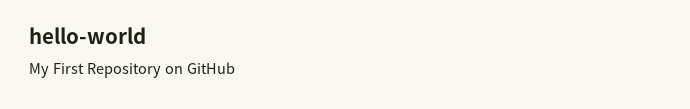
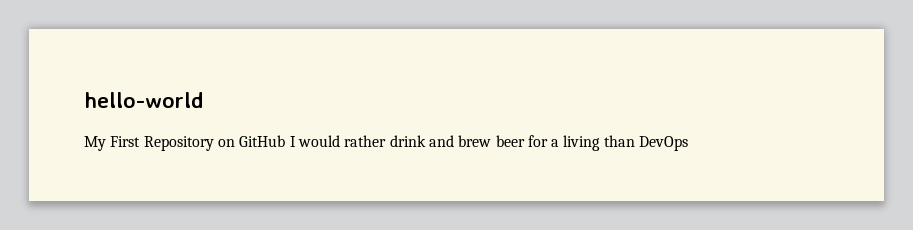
(235, 68) none -> [289,135,689,151] I would rather drink and brew beer for a living than DevOps

